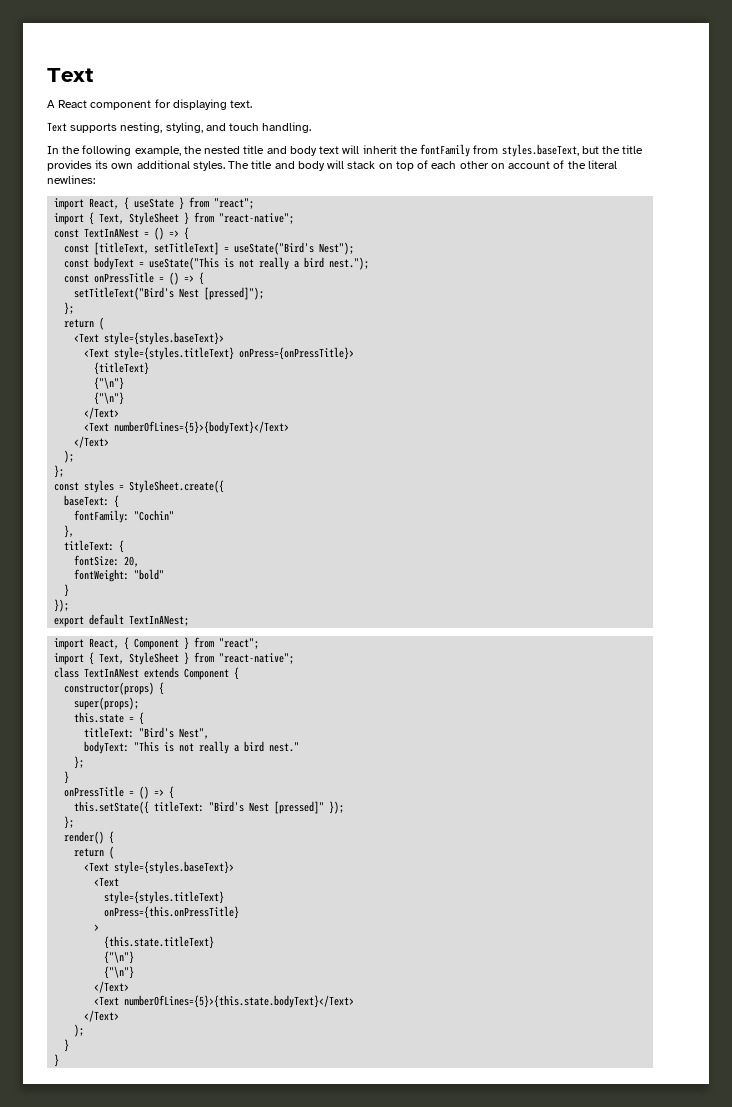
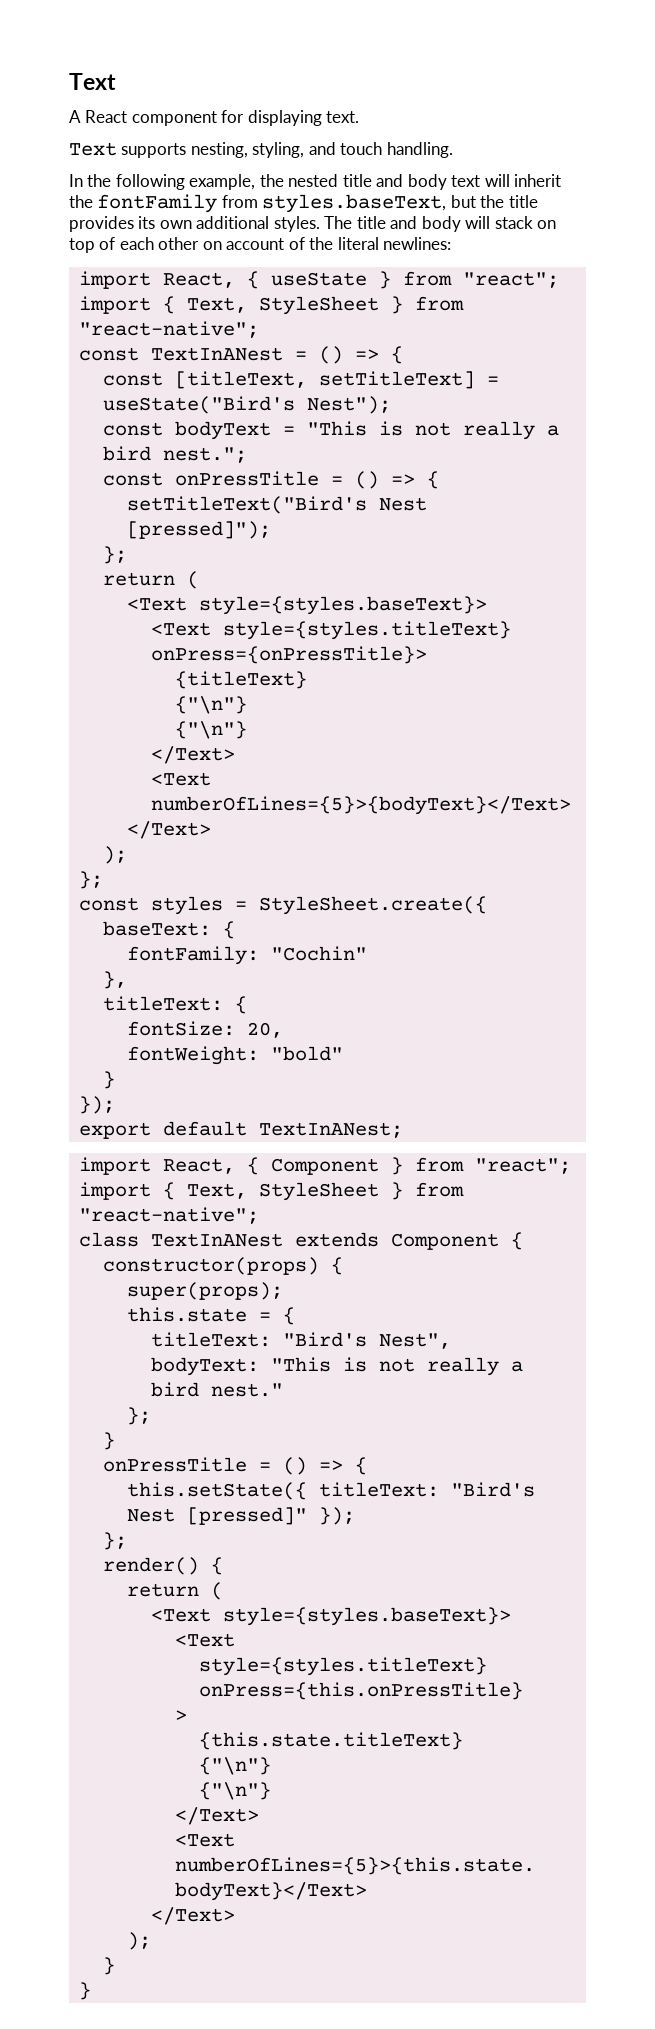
[149,257,370,270] useState("This is not really a bird nest."); -> [306,421,559,440] [102,446,247,463] "This is not really a bird nest.";

